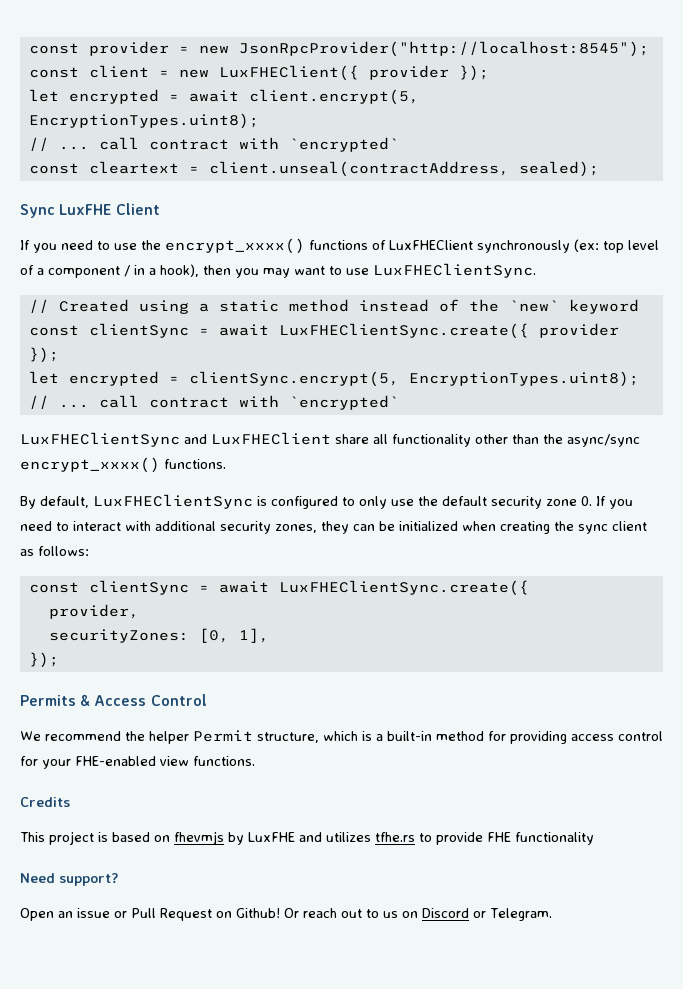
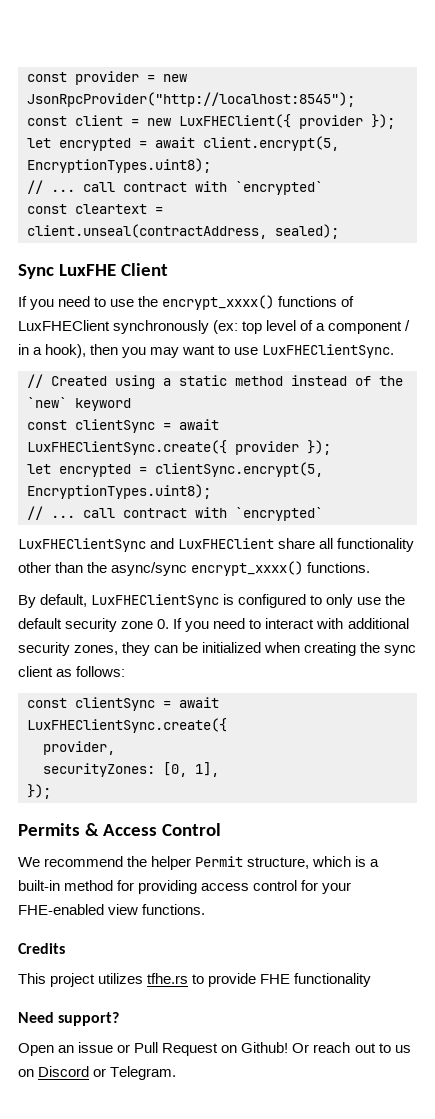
[98,831,322,845] is based on fhevmjs by LuxFHE and -> (96, 980) none

